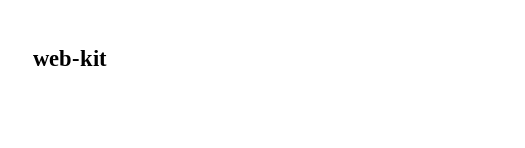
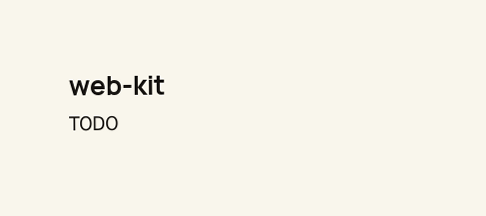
(107, 58) none -> [68,115,119,132] // TODO

